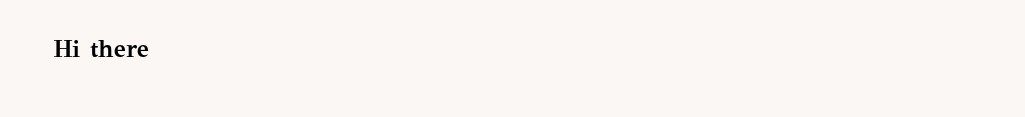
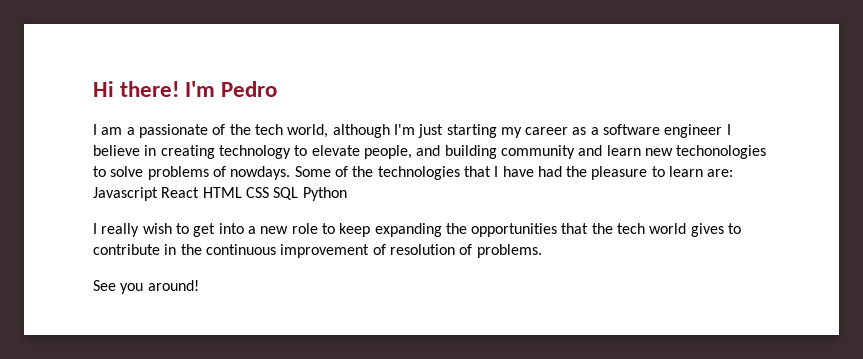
[90,40,149,58] there -> [120,81,278,97] [93,124,731,138] [93,145,767,159] [93,166,734,180] [93,187,347,201] [93,223,742,237] [93,244,542,258] [93,280,199,294] there! I'm Pedro // I am a passionate of the tech world, although I'm just starting my career as a software engineer I believe in creating technology to elevate people, and building community and learn new techonologies to solve problems of nowdays. Some of the technologies that I have had the pleasure to learn are: Javascript React HTML CSS SQL Python // I really wish to get into a new role to keep expanding the opportunities that the tech world gives to contribute in the continuous improvement of resolution of problems. // See you around!

